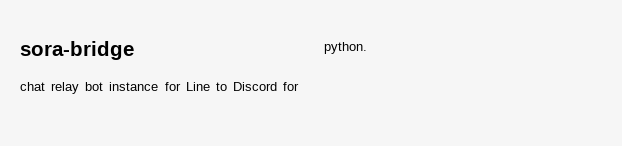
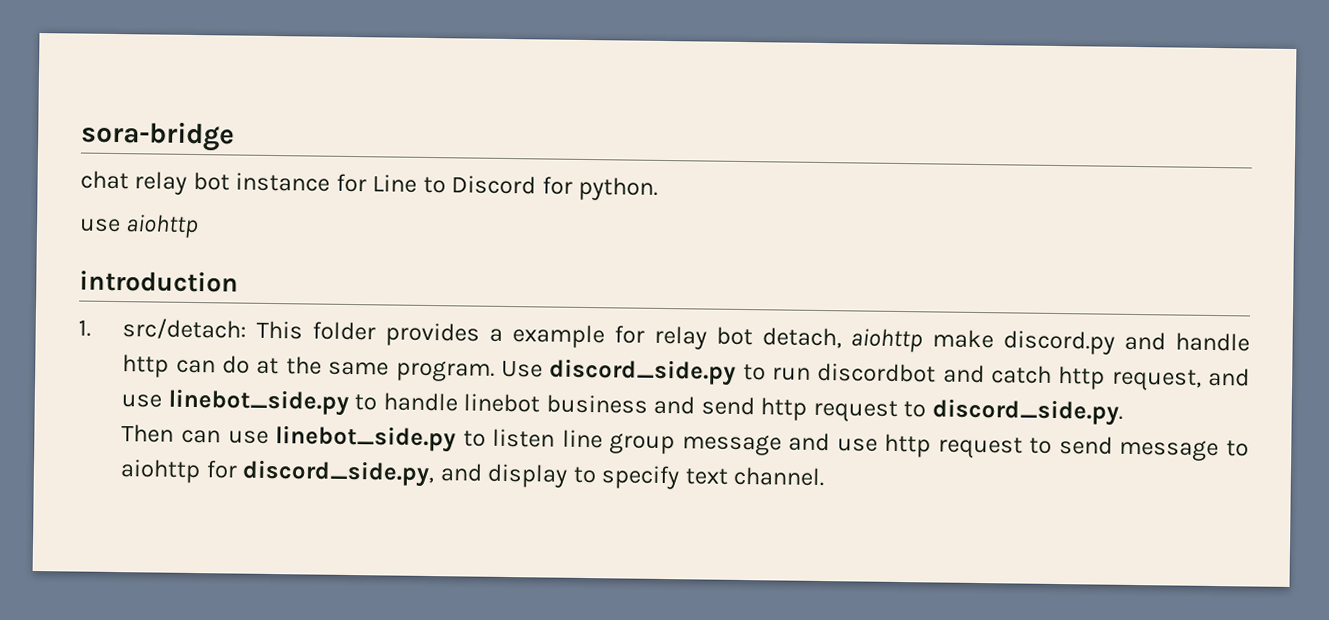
(367, 48) none -> [79,214,200,239] [79,270,239,293] [78,318,1251,355] [122,354,1251,391] [121,388,1123,426] [121,424,1250,462] [120,459,825,490] // use aiohttp // introduction // 1. src/detach: This folder provides a example for relay bot detach, aiohttp make discord.py and handle http can do at the same program. Use discord_side.py to run discordbot and catch http request, and use linebot_side.py to handle linebot business and send http request to discord_side.py. // Then can use linebot_side.py to listen line group message and use http request to send message to aiohttp for discord_side.py, and display to specify text channel.

